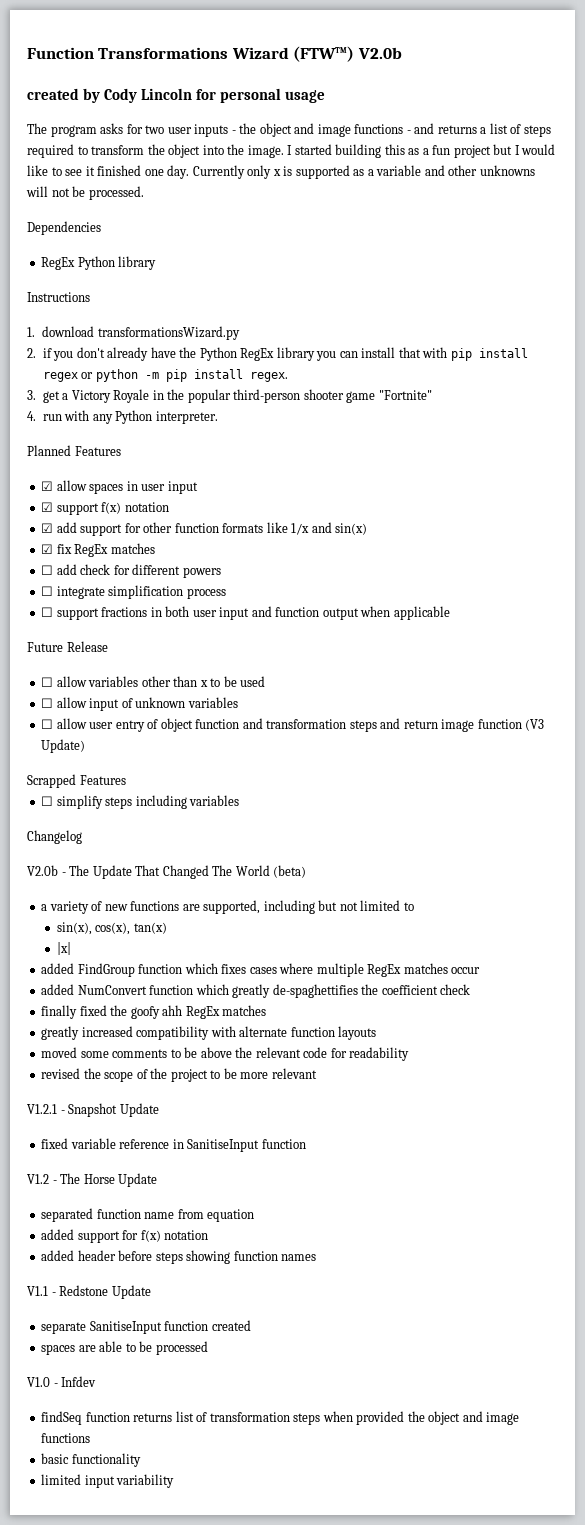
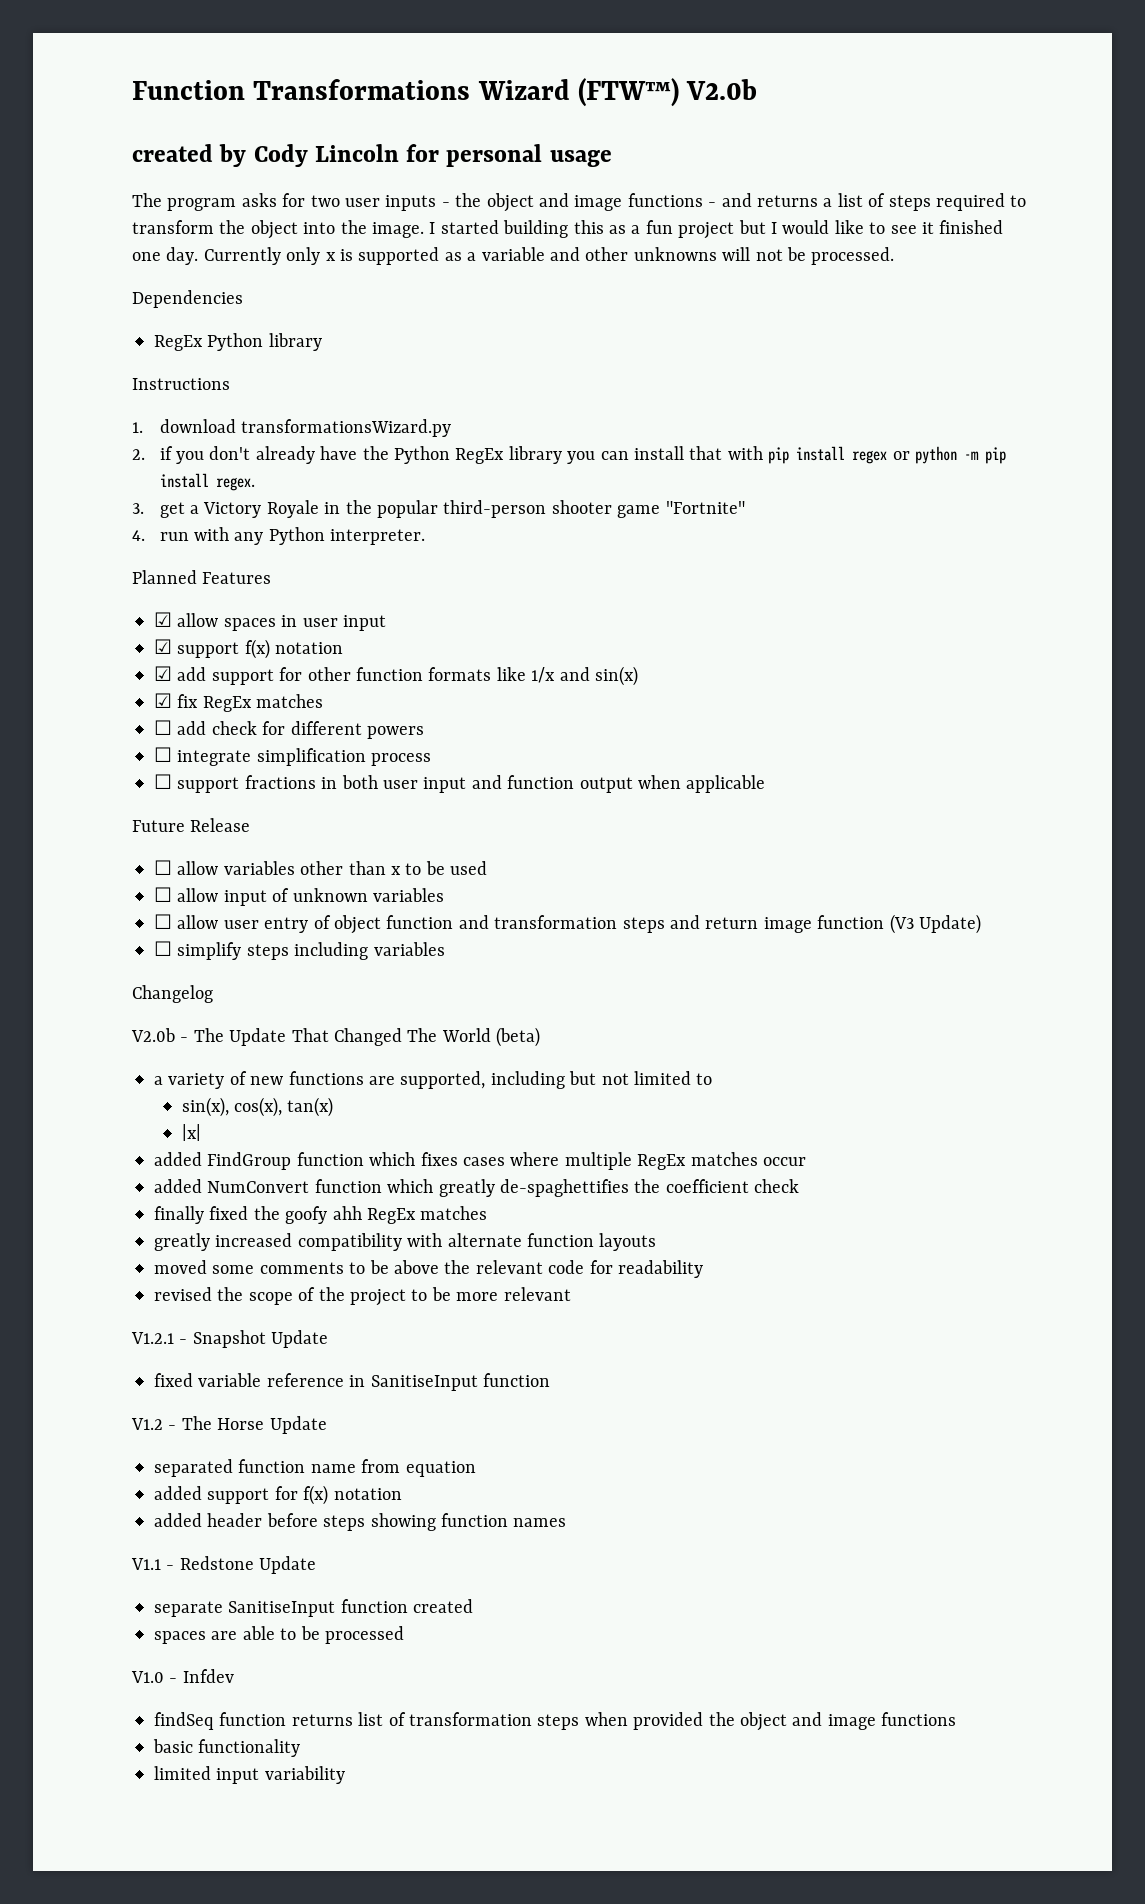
[27,774,126,788] // Scrapped Features -> (981, 924) none

